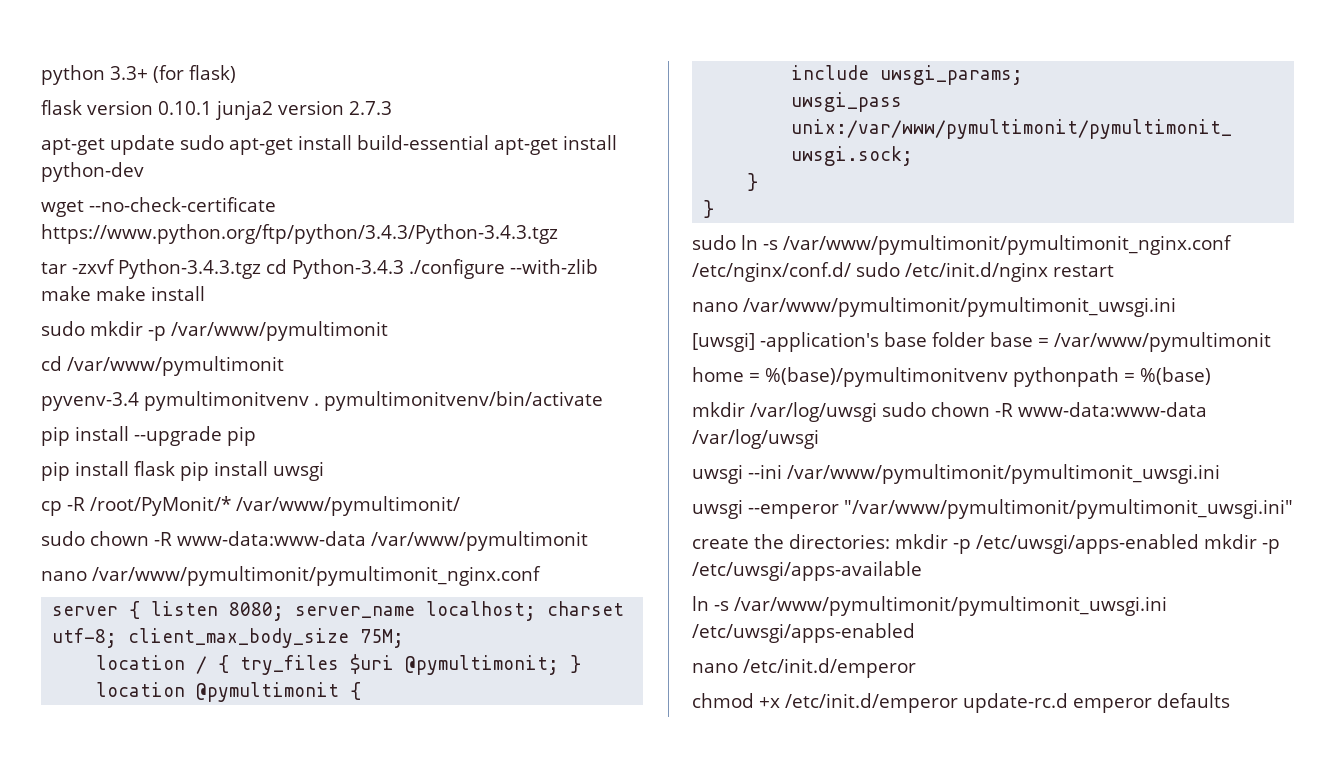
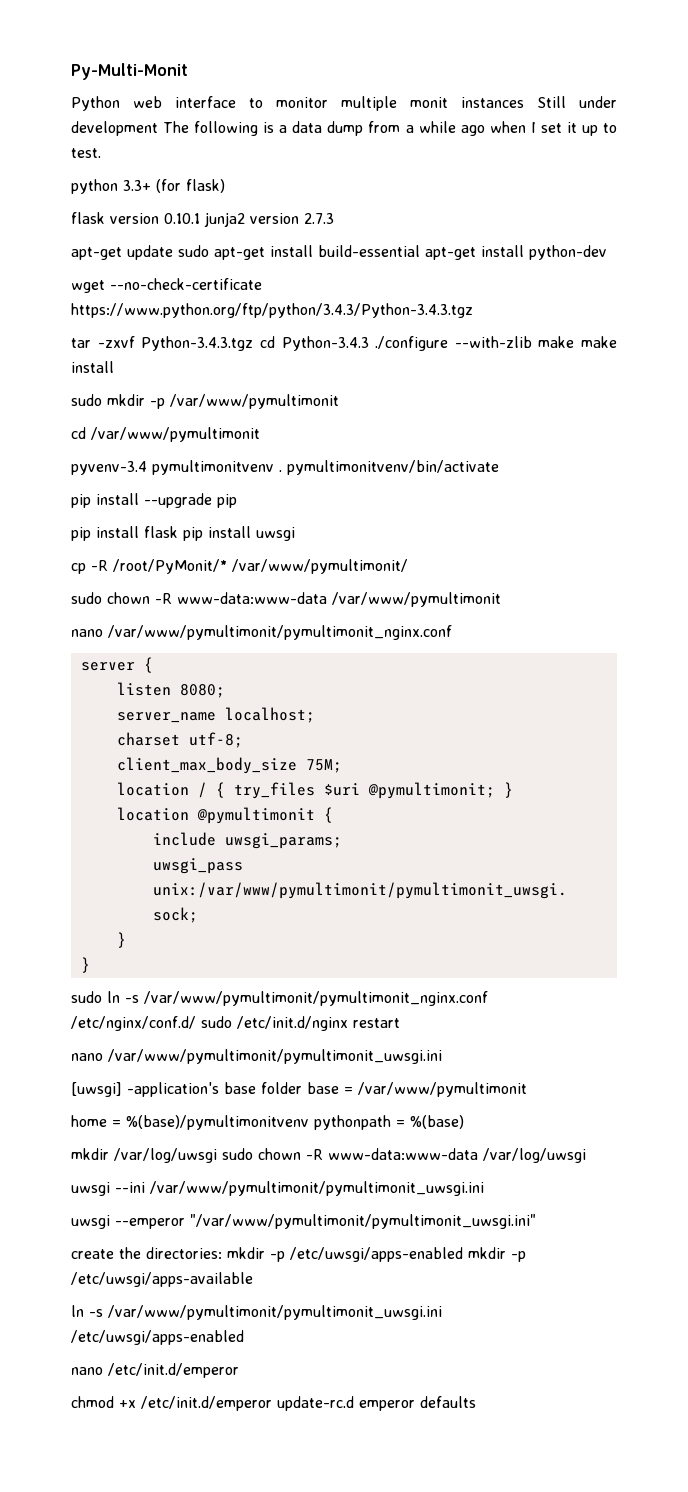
(41, 75) none -> [71,63,188,80] [71,96,617,111] [71,121,617,136] [71,148,101,158] Py-Multi-Monit // Python web interface to monitor multiple monit instances Still under development The following is a data dump from a while ago when I set it up to test. //
(141, 610) none -> (153, 665) //
(285, 611) none -> (225, 691) //
(537, 611) none -> (315, 715) //
(118, 638) none -> (243, 740) //

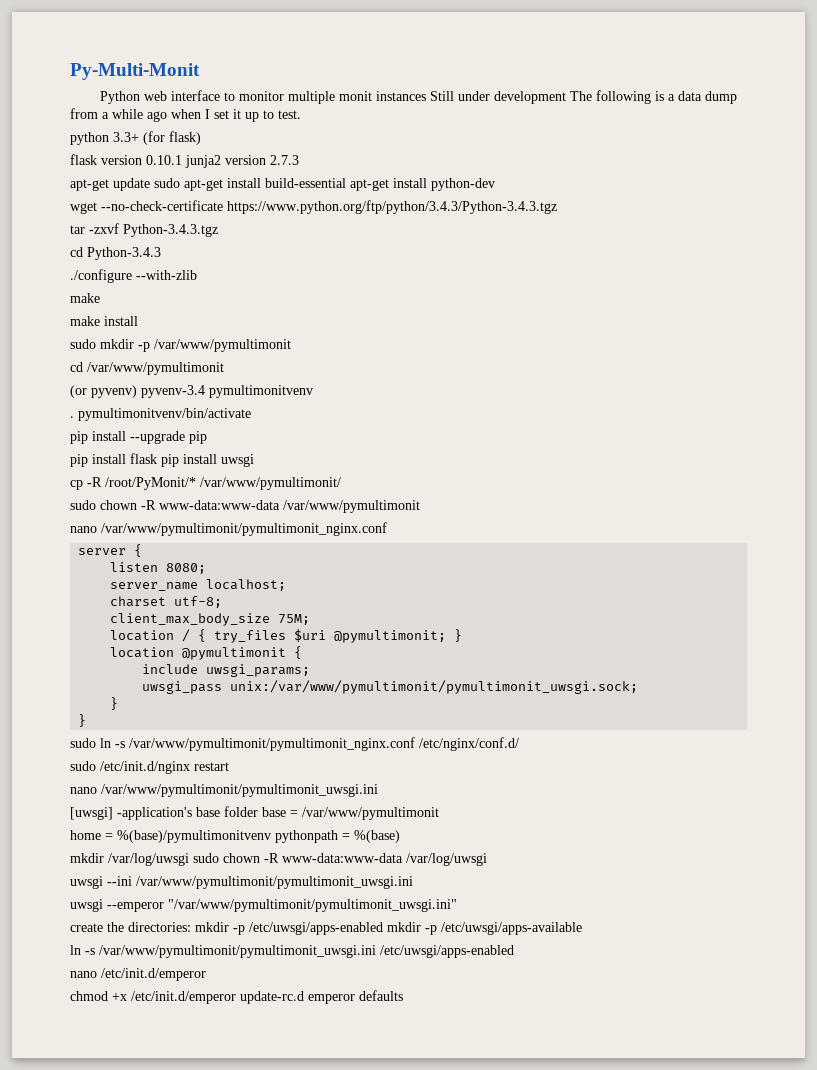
(254, 343) none -> (218, 230) //
(369, 343) none -> (161, 253) //
[538,336,575,348] make -> [70,293,100,303] // make //
(260, 434) none -> [70,385,137,398] (or pyvenv)
(274, 467) none -> (313, 391) //
(196, 1023) none -> (519, 744) //

